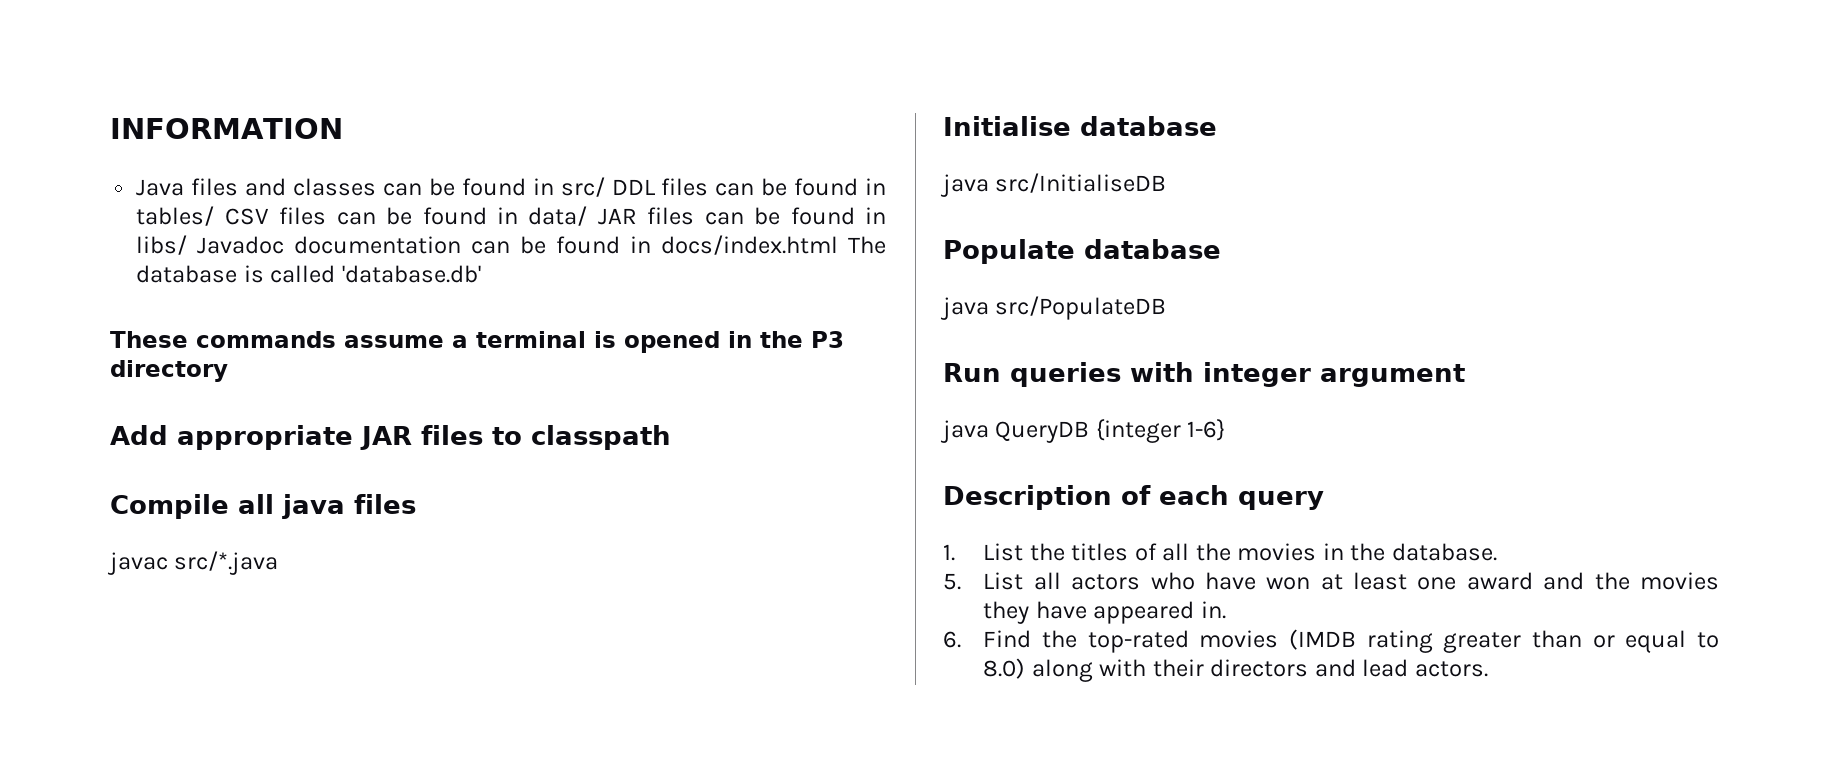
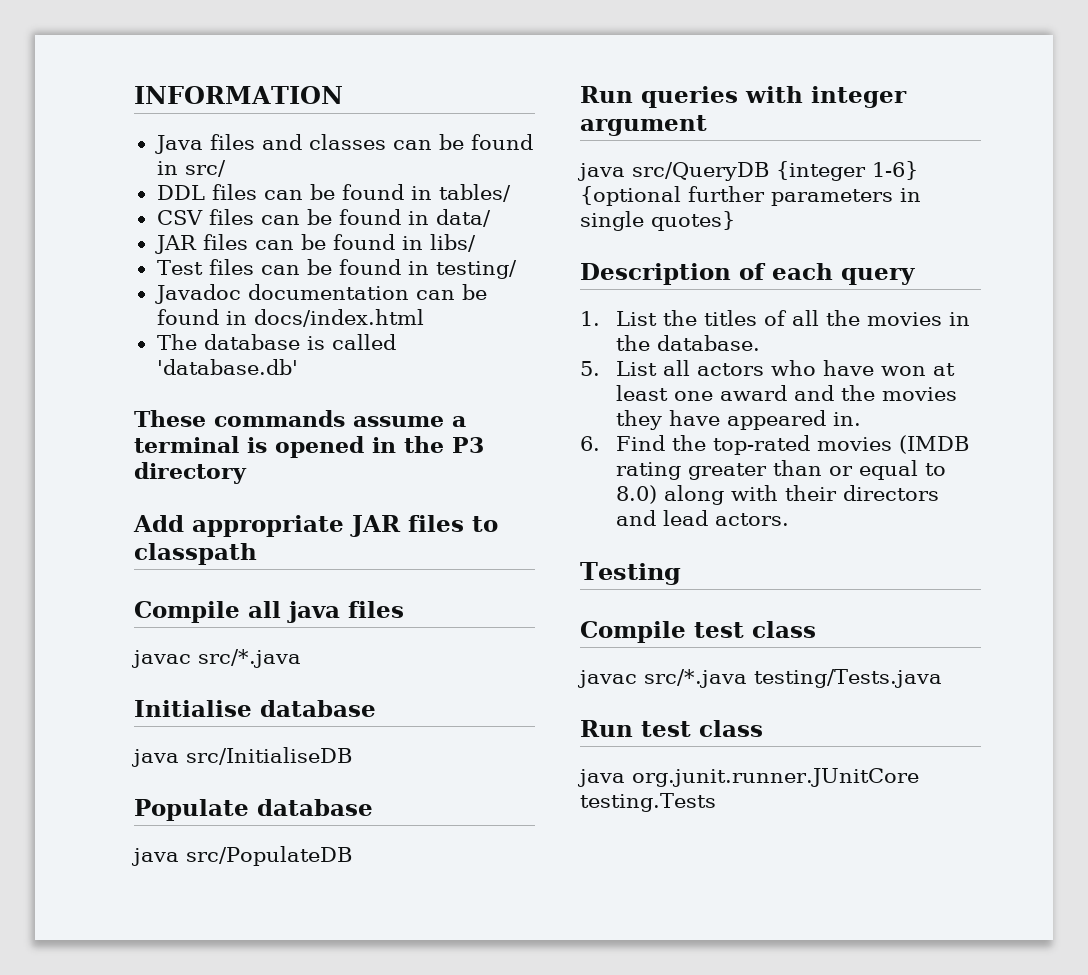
(605, 187) none -> (226, 168) //
(215, 216) none -> (511, 193) //
(588, 216) none -> (491, 218) //
(188, 245) none -> [156,259,517,279] // Test files can be found in testing/ //
(839, 245) none -> (424, 318) //
[995,421,1090,443] QueryDB -> [632,162,769,181] src/QueryDB
(1226, 430) none -> [580,186,921,206] [580,211,735,231] {optional further parameters in single quotes}
(1488, 669) none -> [580,562,681,585] [580,621,816,643] [577,669,942,688] [580,720,763,737] [577,768,919,787] [580,793,716,812] // Testing // Compile test class // javac src/*.java testing/Tests.java // Run test class // java org.junit.runner.JUnitCore testing.Tests

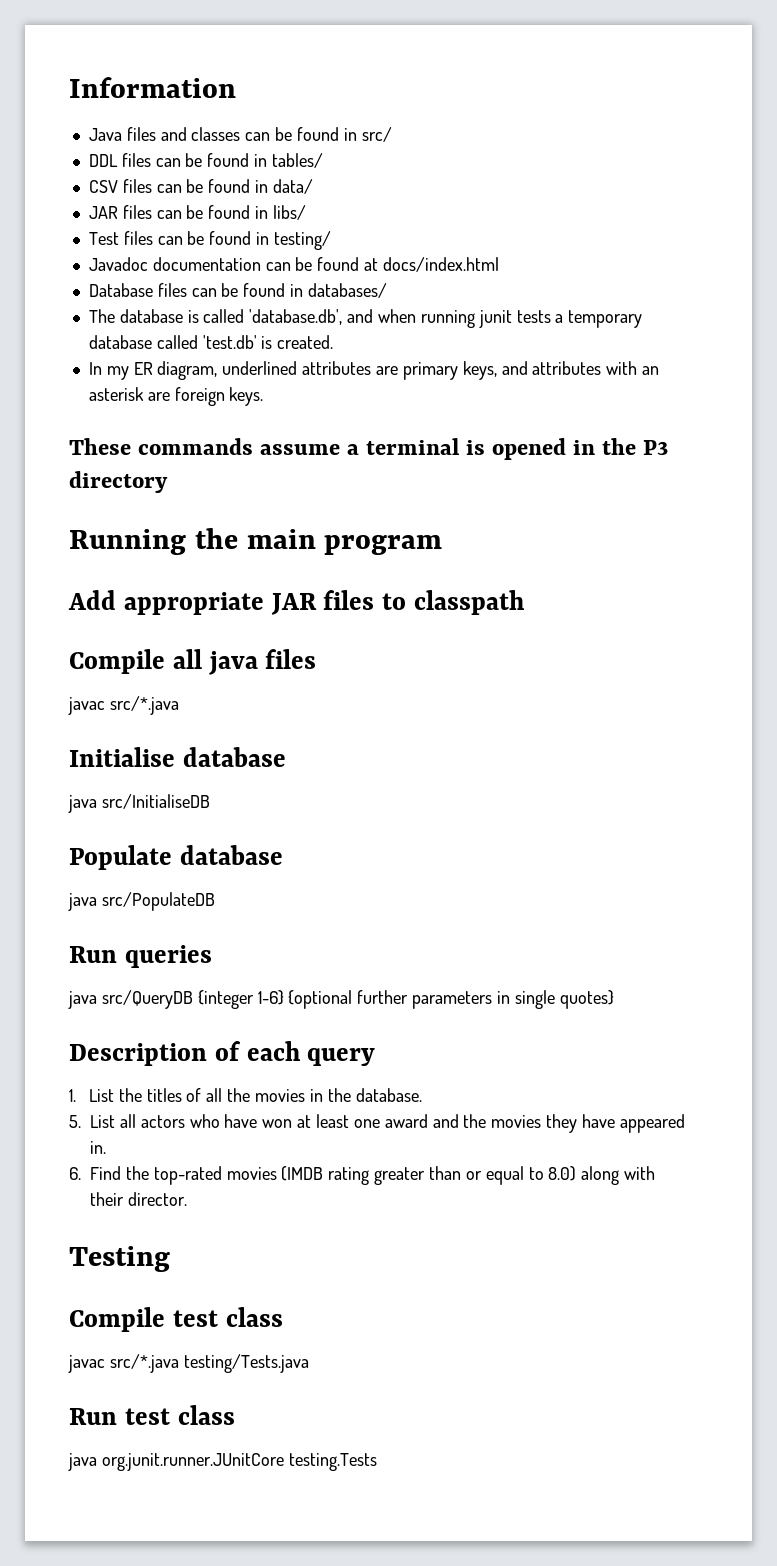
[134,86,343,104] INFORMATION -> [69,77,236,98] Information
[225,309,424,327] [156,334,396,350] [156,359,298,375] in docs/index.html // The database is called 'database.db' -> [364,257,499,272] [88,283,387,298] [88,309,643,328] [88,335,334,349] [88,361,660,380] [88,387,264,406] at docs/index.html // Database files can be found in databases/ // The database is called 'database.db', and when running junit tests a temporary database called 'test.db' is created. // In my ER diagram, underlined attributes are primary keys, and attributes with an asterisk are foreign keys.
(247, 473) none -> [69,528,443,555] // Running the main program
[745,86,907,108] [580,115,707,136] with integer argument -> (212, 956) none
[843,485,940,501] [616,510,790,526] directors and lead actors. -> [127,1192,187,1206] director.

